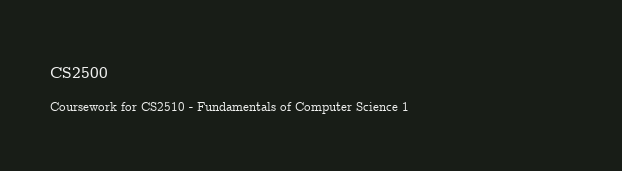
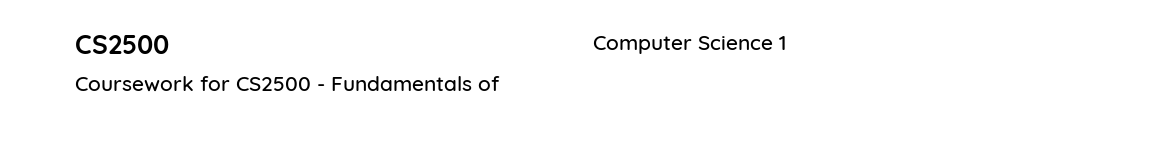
[141,102,185,111] CS2510 -> [236,77,311,91] CS2500

